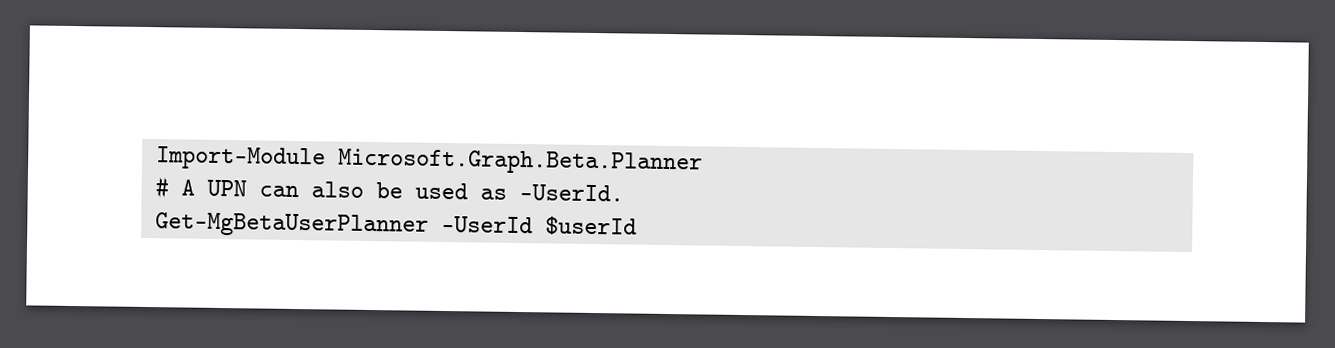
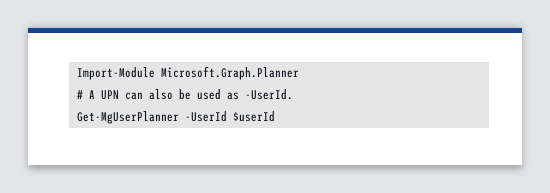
[337,148,703,176] Microsoft.Graph.Beta.Planner -> [160,66,299,80] Microsoft.Graph.Planner
[154,212,429,238] Get-MgBetaUserPlanner -> [76,111,179,124] Get-MgUserPlanner

